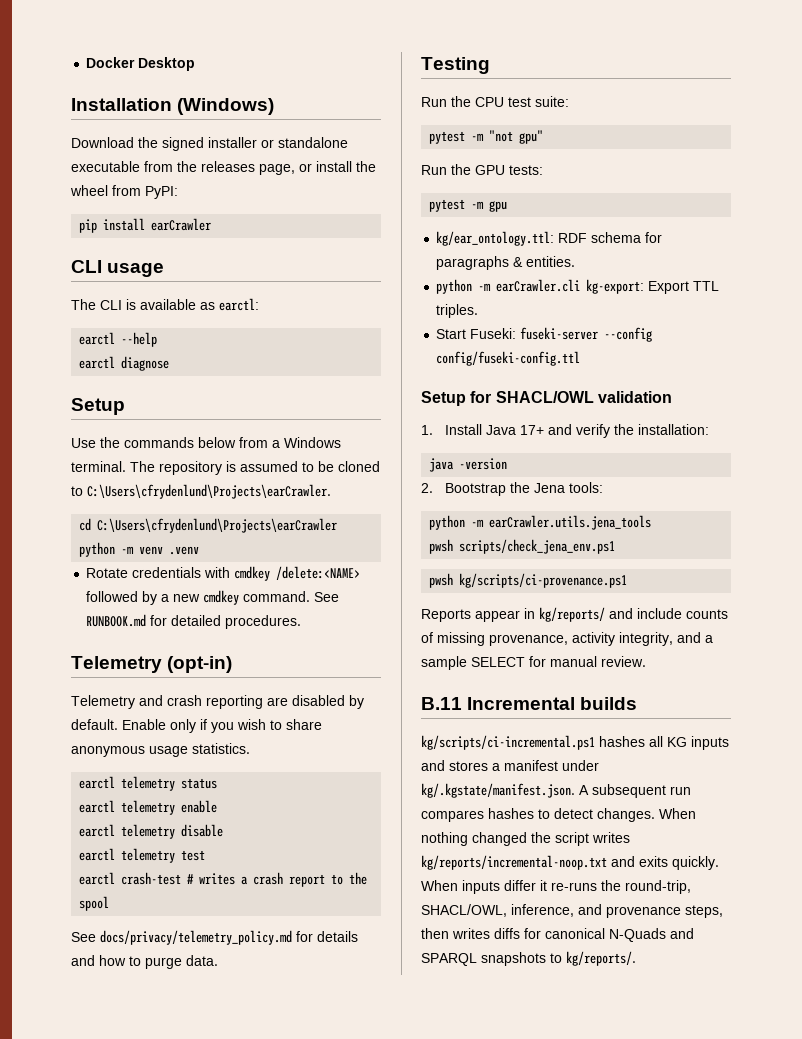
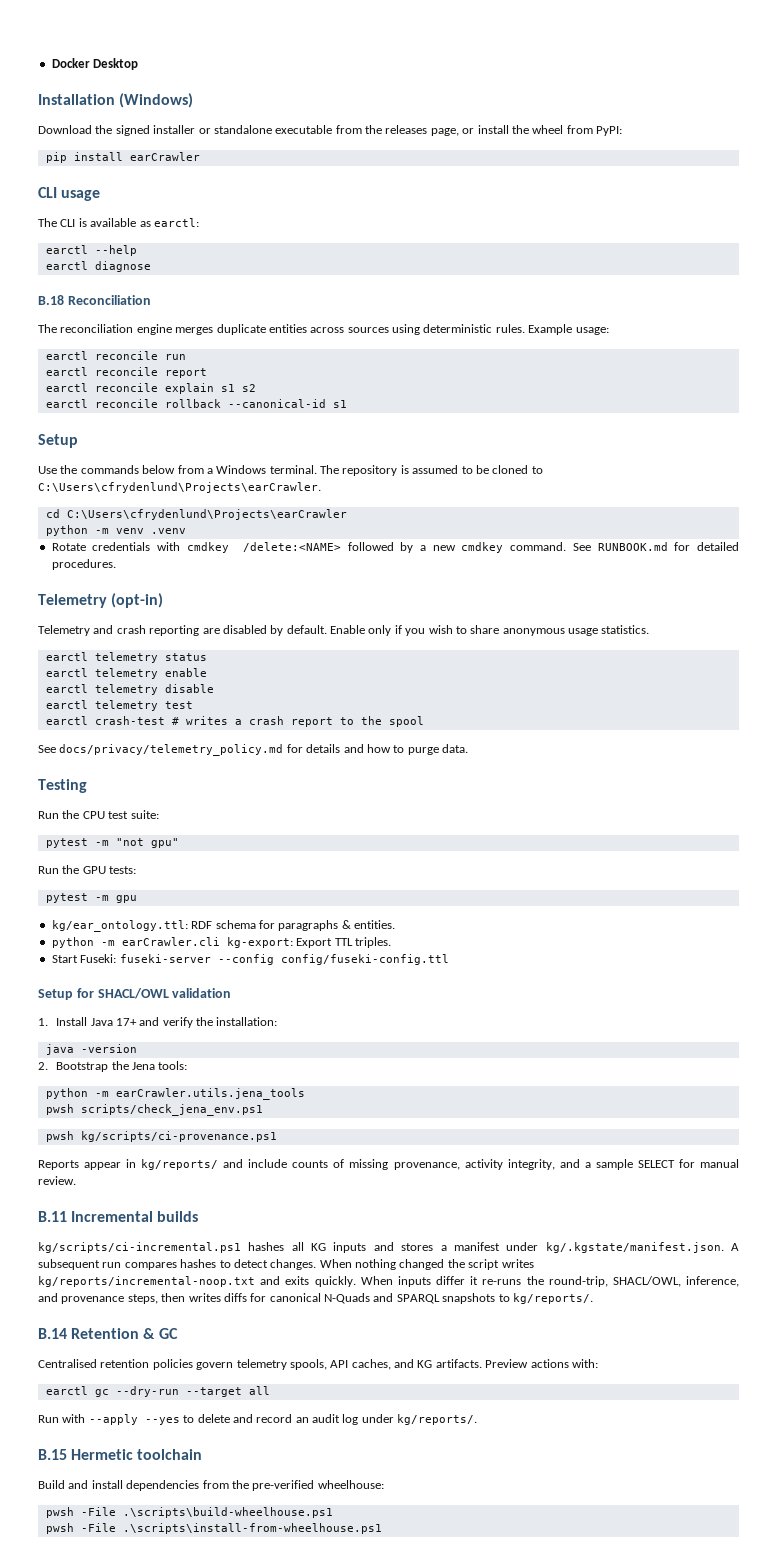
(170, 363) none -> [38,295,151,305] [38,324,609,335] [45,351,186,360] [45,367,207,378] [45,383,256,394] [45,399,347,408] // B.18 Reconciliation // The reconciliation engine merges duplicate entities across sources using deterministic rules. Example usage: // earctl reconcile run // earctl reconcile report // earctl reconcile explain s1 s2 // earctl reconcile rollback --canonical-id s1
(636, 958) none -> [38,1328,178,1339] [38,1359,598,1370] [45,1386,270,1397] [38,1414,478,1425] [38,1449,203,1460] [38,1480,384,1491] [45,1507,333,1518] [45,1523,382,1534] // B.14 Retention & GC // Centralised retention policies govern telemetry spools, API caches, and KG artifacts. Preview actions with: // earctl gc --dry-run --target all // Run with --apply --yes to delete and record an audit log under kg/reports/. // B.15 Hermetic toolchain // Build and install dependencies from the pre-verified wheelhouse: // pwsh -File .\scripts\build-wheelhouse.ps1 // pwsh -File .\scripts\install-from-wheelhouse.ps1

